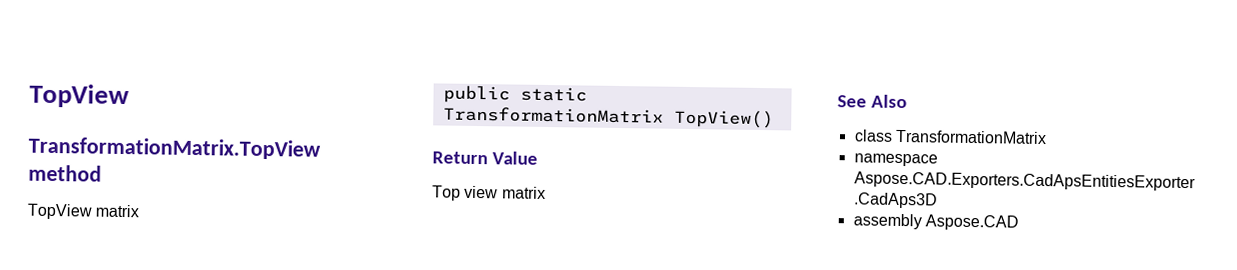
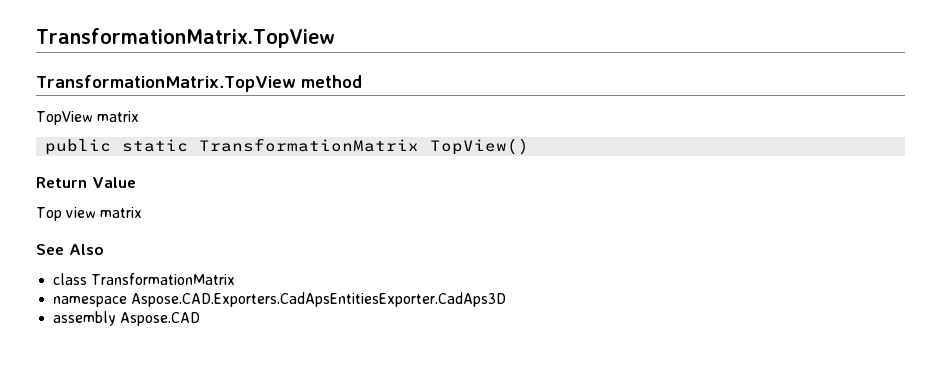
[29,83,130,109] TopView -> [36,28,335,48] TransformationMatrix.TopView

